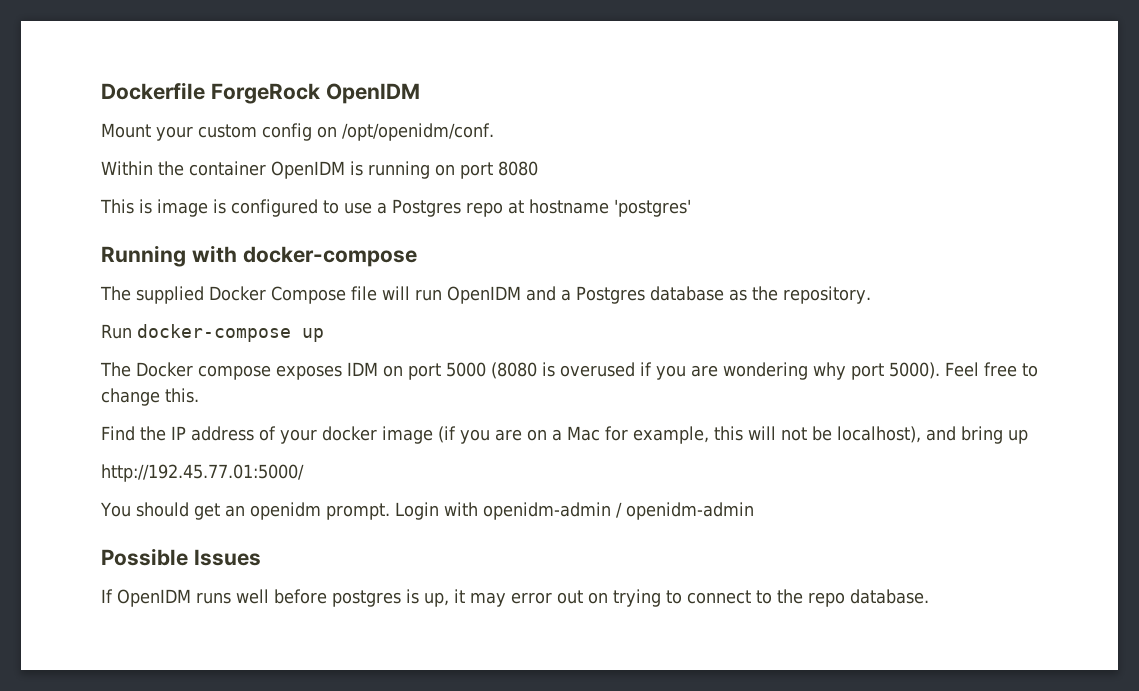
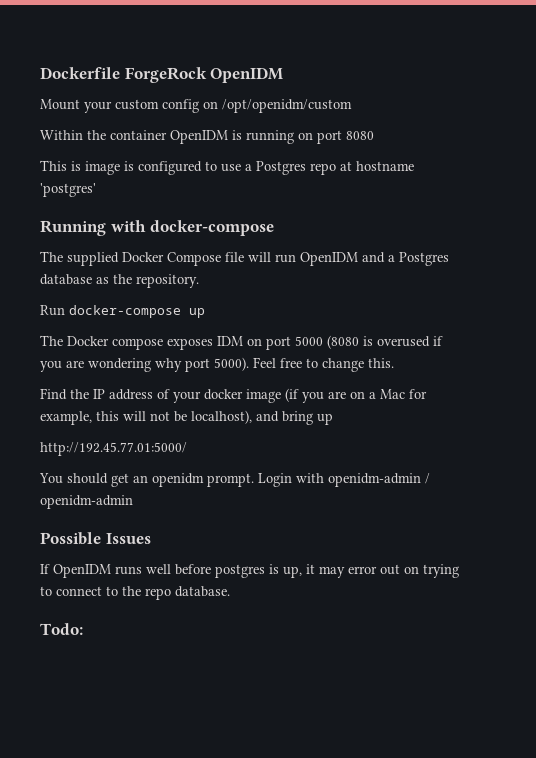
[342,123,494,141] /opt/openidm/conf. -> [222,99,352,113] /opt/openidm/custom
(929, 596) none -> [40,623,83,635] // Todo:

